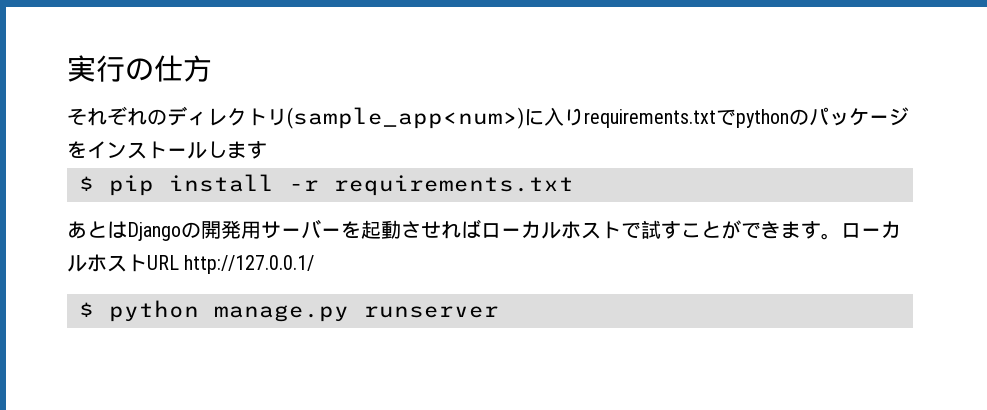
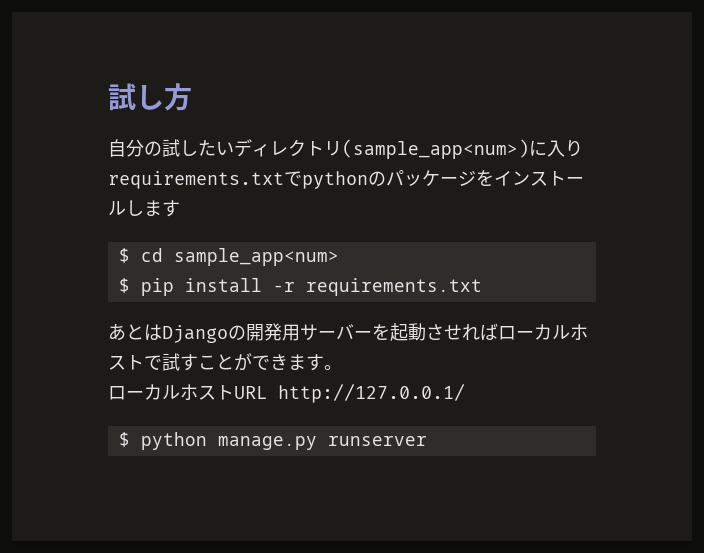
[67,55,183,82] 実行の仕 -> [108,83,164,111] 試し
[67,106,167,126] それぞれの -> [108,139,234,157] 自分の試したい
(267, 150) none -> [118,248,339,266] // $ cd sample_app<num>
(841, 236) none -> (342, 367) //

